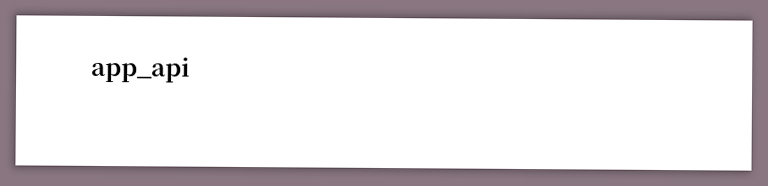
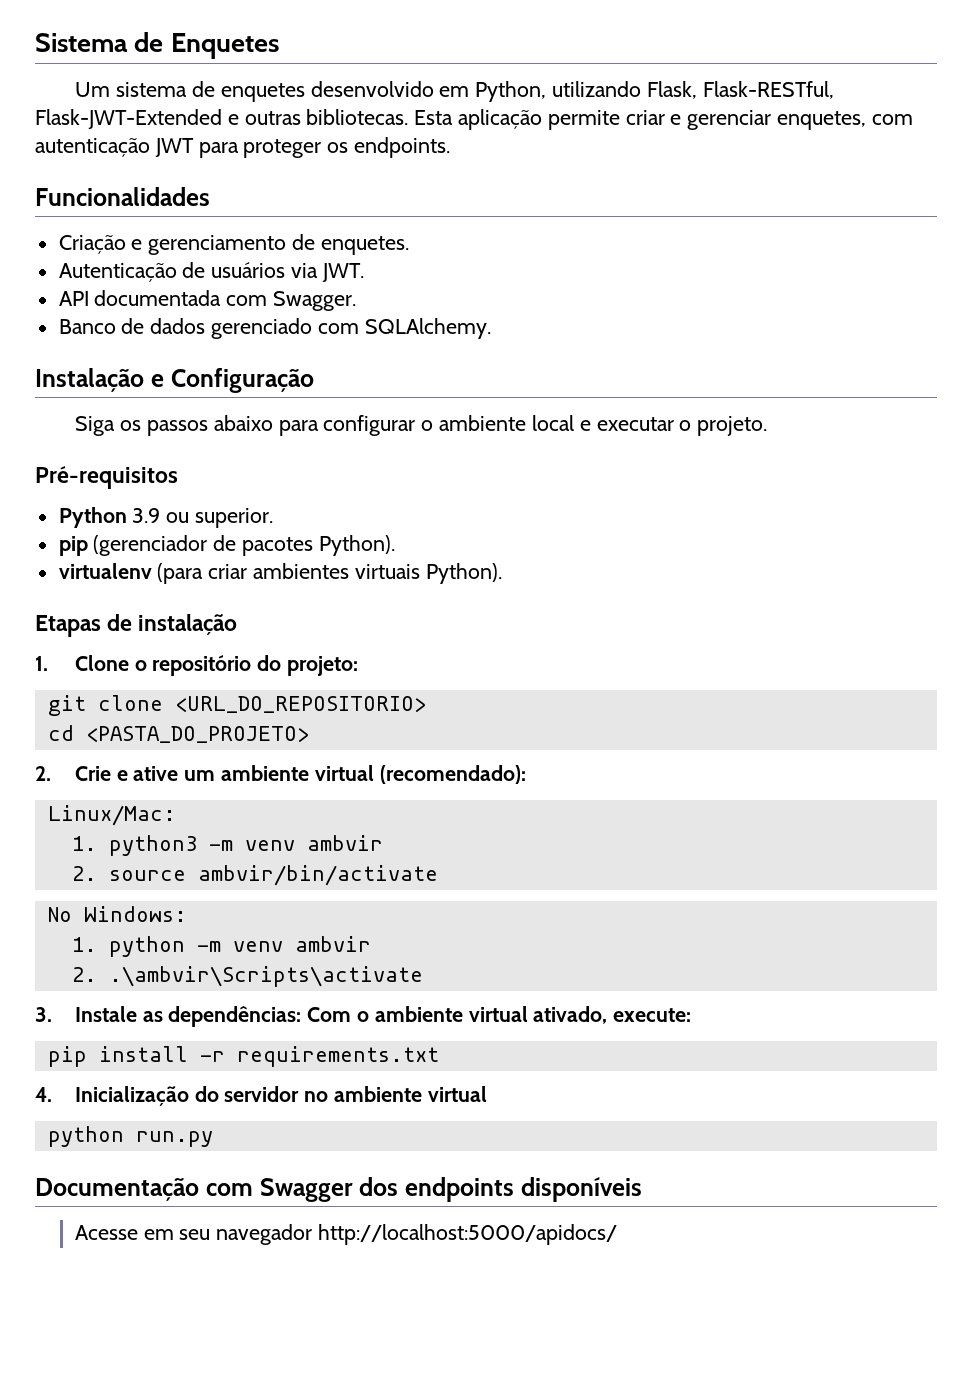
[91,56,190,83] app_api -> [35,32,279,59] [75,81,834,102] [35,109,913,130] [35,137,451,158] [35,187,210,206] [58,234,409,255] [58,262,364,282] [58,290,357,311] [58,318,491,339] [35,368,314,393] [75,415,768,436] [35,466,178,489] [58,507,274,528] [58,535,395,556] [58,563,502,584] [35,614,238,637] [35,655,359,676] [47,695,426,716] [47,725,309,743] [35,765,526,784] [47,805,176,826] [71,835,383,856] [71,865,438,886] [47,906,187,922] [71,936,371,957] [71,966,423,987] [35,1006,692,1027] [47,1046,439,1067] [35,1086,487,1106] [47,1126,213,1147] [35,1177,642,1202] [74,1224,618,1245] Sistema de Enquetes // Um sistema de enquetes desenvolvido em Python, utilizando Flask, Flask-RESTful, Flask-JWT-Extended e outras bibliotecas. Esta aplicação permite criar e gerenciar enquetes, com autenticação JWT para proteger os endpoints. // Funcionalidades // Criação e gerenciamento de enquetes. // Autenticação de usuários via JWT. // API documentada com Swagger. // Banco de dados gerenciado com SQLAlchemy. // Instalação e Configuração // Siga os passos abaixo para configurar o ambiente local e executar o projeto. // Pré-requisitos // Python 3.9 ou superior. // pip (gerenciador de pacotes Python). // virtualenv (para criar ambientes virtuais Python). // Etapas de instalação // 1. Clone o repositório do projeto: // git clone <URL_DO_REPOSITORIO> // cd <PASTA_DO_PROJETO> // 2. Crie e ative um ambiente virtual (recomendado): // Linux/Mac: // 1. python3 -m venv ambvir // 2. source ambvir/bin/activate // No Windows: // 1. python -m venv ambvir // 2. .\ambvir\Scripts\activate // 3. Instale as dependências: Com o ambiente virtual ativado, execute: // pip install -r requirements.txt // 4. Inicialização do servidor no ambiente virtual // python run.py // Documentação com Swagger dos endpoints disponíveis // Acesse em seu navegador http://localhost:5000/apidocs/

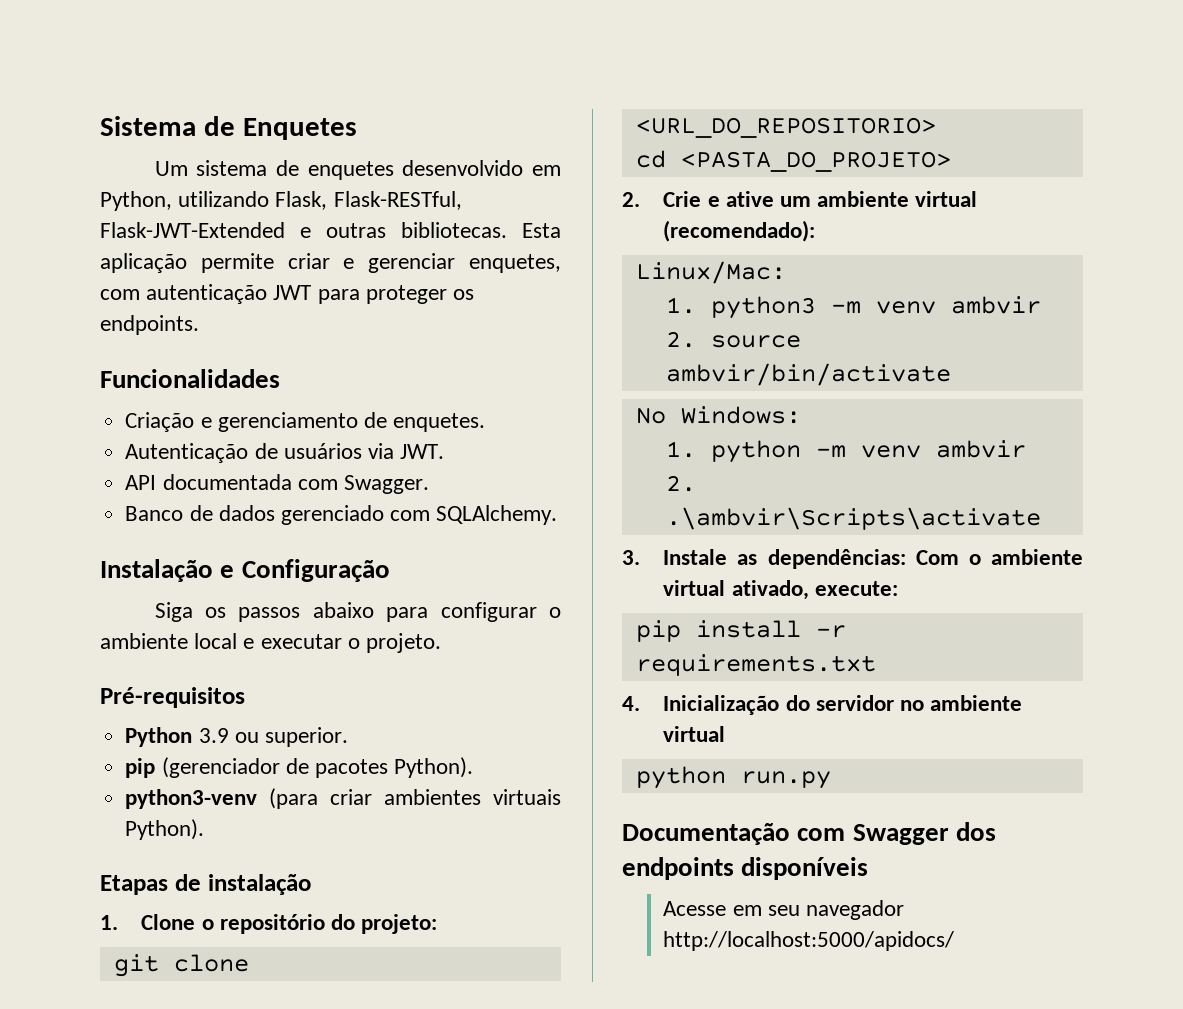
[58,563,152,579] virtualenv -> [125,789,258,809] python3-venv

